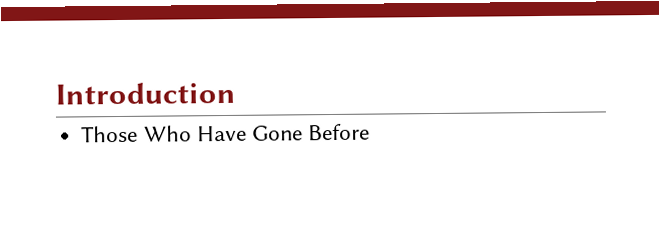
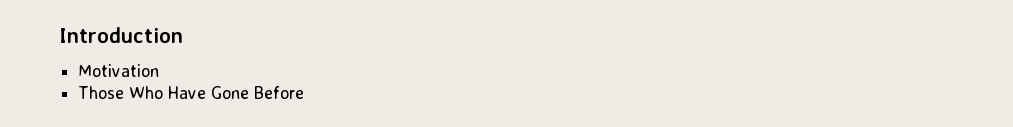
(236, 93) none -> [78,64,160,77] // Motivation

